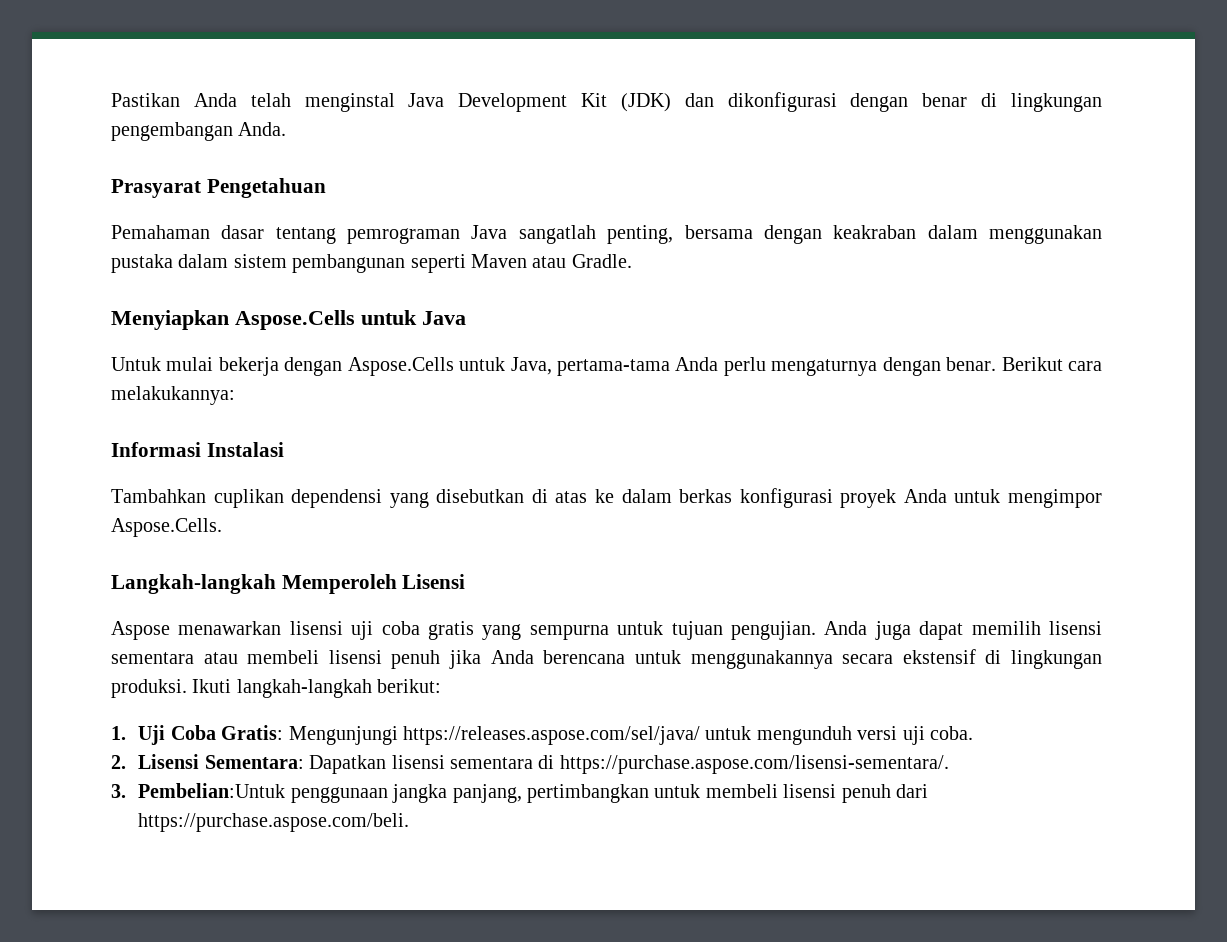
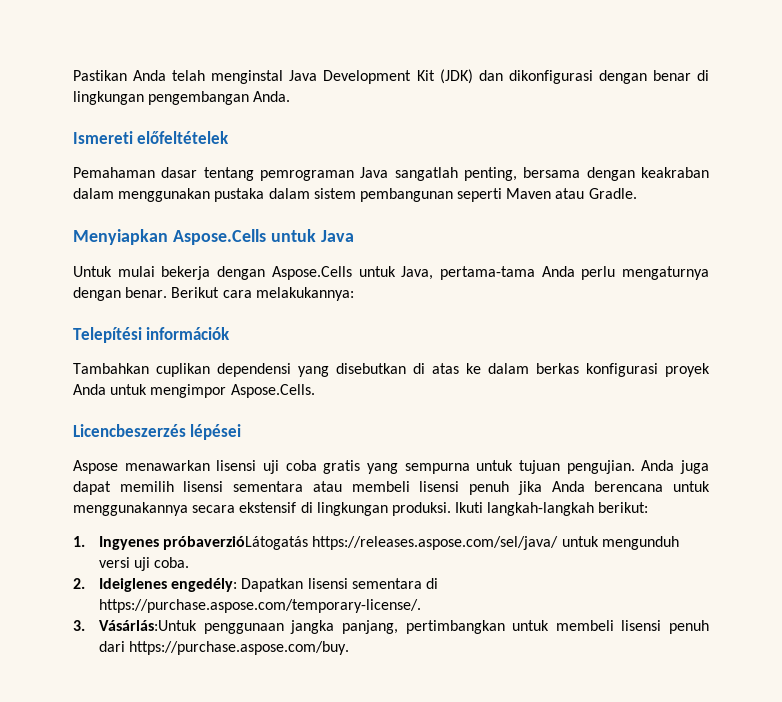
[111,178,326,198] Prasyarat Pengetahuan -> [73,131,230,144] Ismereti előfeltételek
[111,442,284,457] Informasi Instalasi -> [73,327,231,343] Telepítési információk
[111,574,466,594] Langkah-langkah Memperoleh Lisensi -> [73,424,242,440] Licencbeszerzés lépései
[138,725,398,745] Uji Coba Gratis: Mengunjungi -> [99,536,309,550] Ingyenes próbaverzióLátogatás
[138,754,304,769] Lisensi Sementara: -> [99,578,238,592] Ideiglenes engedély:
[559,755,949,774] https://purchase.aspose.com/lisensi-sementara/. -> [99,599,422,613] https://purchase.aspose.com/temporary-license/.
[138,783,286,798] Pembelian:Untuk -> [99,620,198,631] Vásárlás:Untuk
[138,813,410,832] https://purchase.aspose.com/beli. -> [129,641,350,655] https://purchase.aspose.com/buy.

